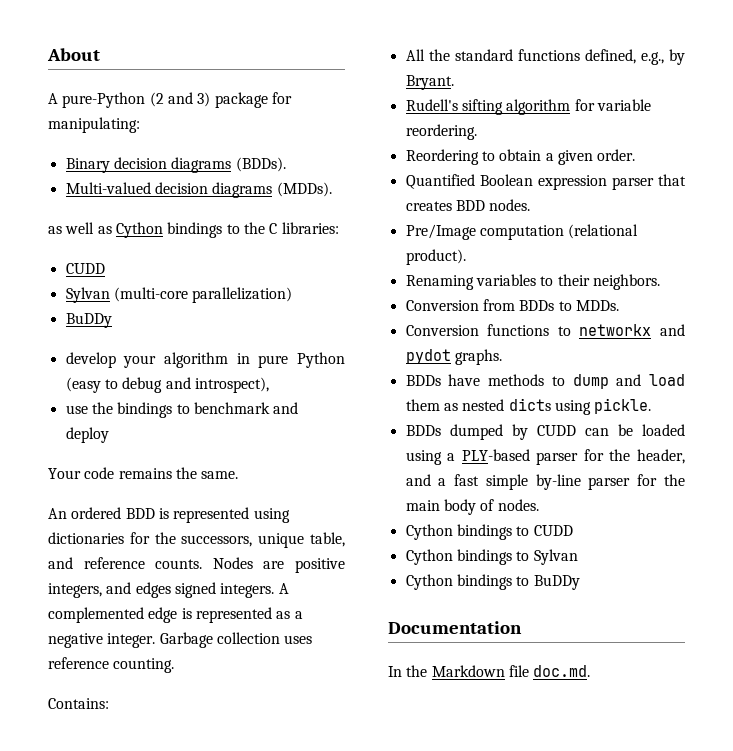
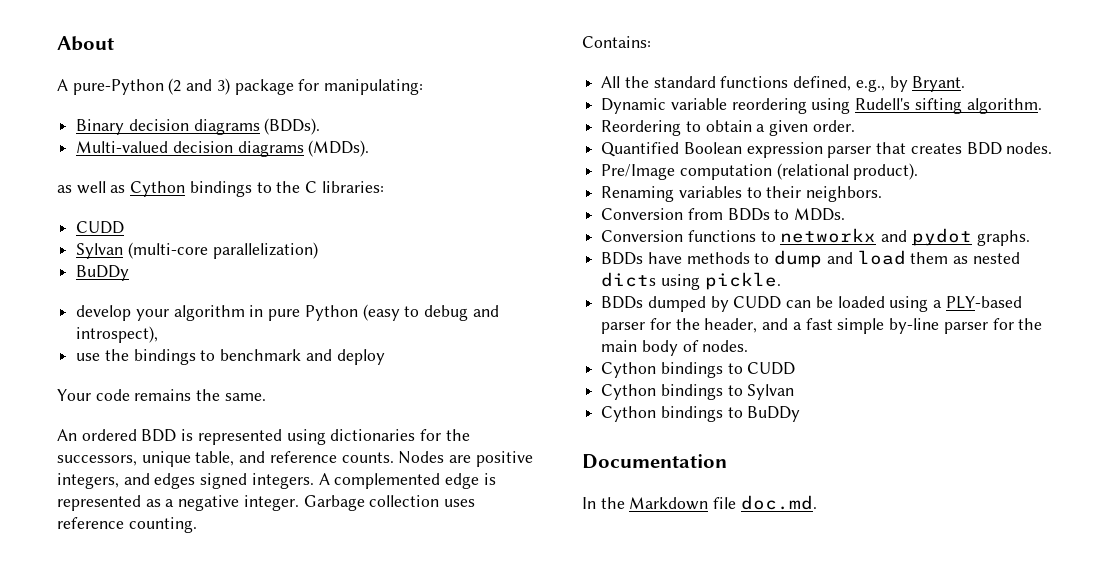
[405,99,651,115] [405,124,477,140] Rudell's sifting algorithm for variable reordering. -> [601,98,1042,114] Dynamic variable reordering using Rudell's sifting algorithm.

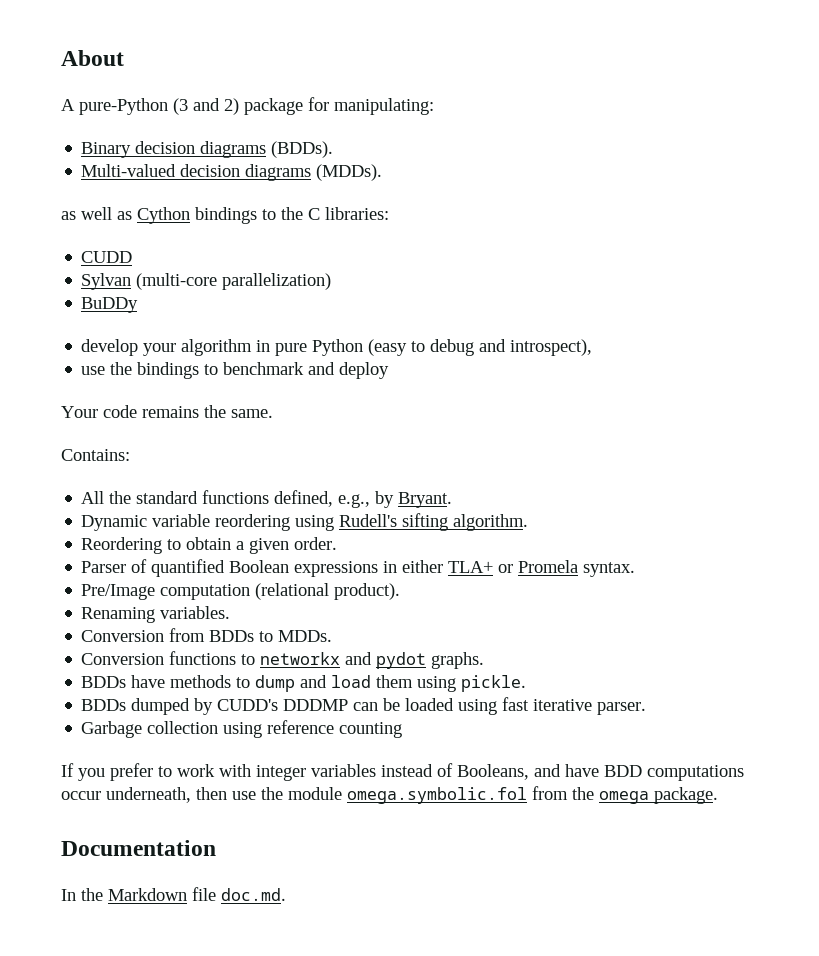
[168,78,230,95] (2 and 3) -> [173,98,239,115] (3 and 2)
[57,429,470,445] [57,451,533,467] [57,473,496,489] [57,495,476,511] [57,517,197,533] // An ordered BDD is represented using dictionaries for the successors, unique table, and reference counts. Nodes are positive integers, and edges signed integers. A complemented edge is represented as a negative integer. Garbage collection uses reference counting. -> (273, 413) none
[601,142,1053,158] Quantified Boolean expression parser that creates BDD nodes. -> [81,559,636,577] Parser of quantified Boolean expressions in either TLA+ or Promela syntax.
[678,186,883,202] variables to their neighbors. -> [160,606,231,619] variables.
[953,252,1020,264] [601,272,657,287] as nested dicts -> (414, 681) none
[733,296,782,309] CUDD -> [217,699,349,711] CUDD's DDDMP
[933,296,1022,309] [601,318,1043,334] [601,340,749,356] [601,362,796,378] [601,384,795,400] [601,406,801,422] a PLY-based parser for the header, and a fast simple by-line parser for the main body of nodes. // Cython bindings to CUDD // Cython bindings to Sylvan // Cython bindings to BuDDy -> [502,697,647,715] [81,720,403,738] [61,763,744,781] [61,786,718,804] fast iterative parser. // Garbage collection using reference counting // If you prefer to work with integer variables instead of Booleans, and have BDD computations occur underneath, then use the module omega.symbolic.fol from the omega package.

